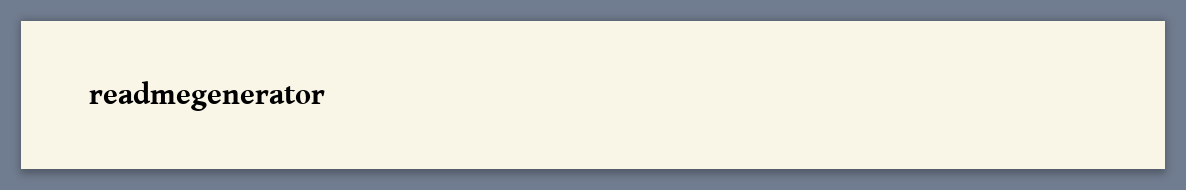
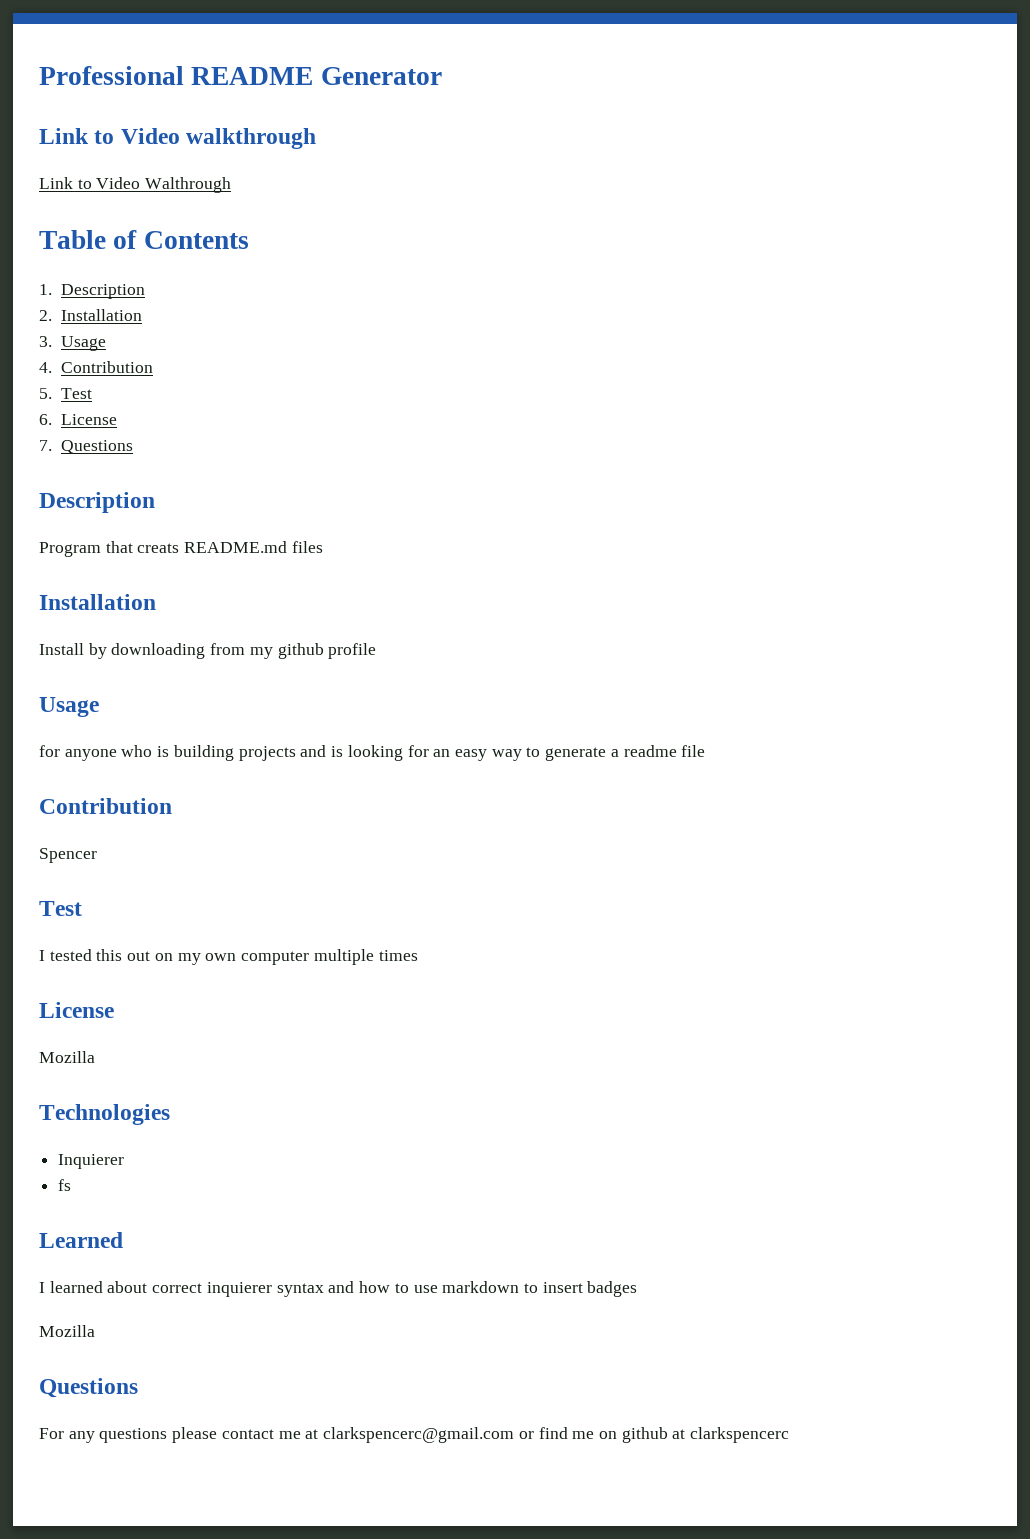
[89,81,325,111] readmegenerator -> [39,66,442,85] [39,128,317,149] [39,177,232,193] [39,230,249,249] [39,284,145,299] [39,309,142,321] [39,336,106,351] [39,361,153,373] [39,388,92,399] [39,414,117,425] [39,440,133,454] [39,492,155,513] [39,541,323,557] [39,594,156,610] [39,643,377,659] [39,697,99,717] [39,745,706,761] [39,798,172,814] [39,848,97,863] [39,901,82,916] [39,949,418,965] [39,1002,114,1018] [39,1051,95,1063] [39,1104,170,1125] [58,1154,125,1169] [58,1179,72,1191] [39,1232,123,1248] [39,1281,638,1297] [39,1325,95,1337] [39,1378,138,1398] [39,1427,790,1443] Professional README Generator // Link to Video walkthrough // Link to Video Walthrough // Table of Contents // 1. Description // 2. Installation // 3. Usage // 4. Contribution // 5. Test // 6. License // 7. Questions // Description // Program that creats README.md files // Installation // Install by downloading from my github profile // Usage // for anyone who is building projects and is looking for an easy way to generate a readme file // Contribution // Spencer // Test // I tested this out on my own computer multiple times // License // Mozilla // Technologies // Inquierer // fs // Learned // I learned about correct inquierer syntax and how to use markdown to insert badges // Mozilla // Questions // For any questions please contact me at clarkspencerc@gmail.com or find me on github at clarkspencerc

